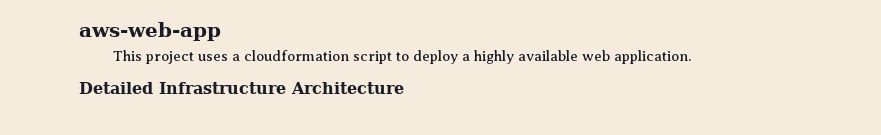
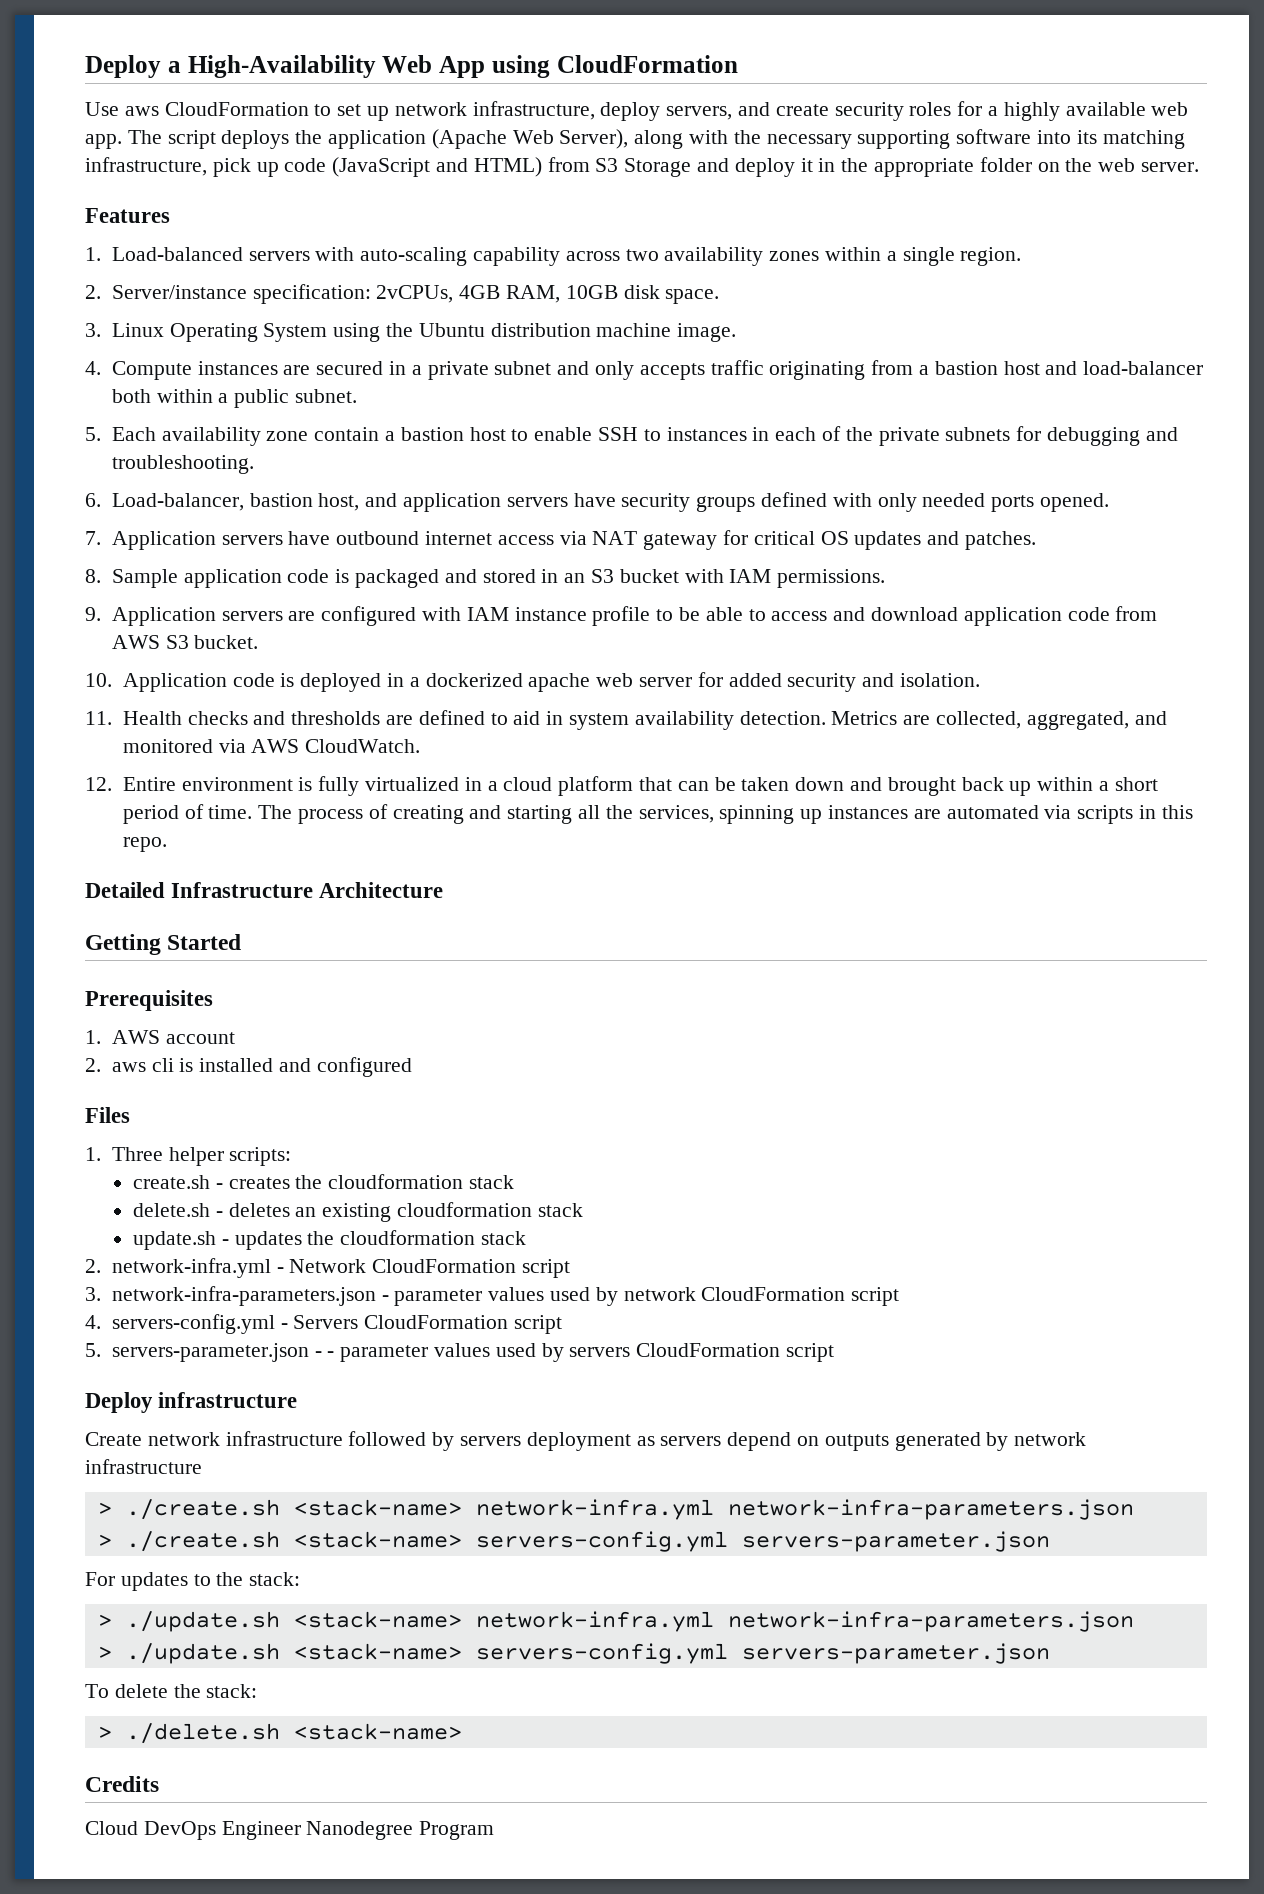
[79,22,221,41] [112,50,691,64] [79,82,404,94] aws-web-app // This project uses a cloudformation script to deploy a highly available web application. // Detailed Infrastructure Architecture -> [85,55,738,78] [85,101,1189,121] [85,129,1185,149] [85,157,1200,177] [85,208,170,223] [85,247,1022,266] [85,284,720,304] [85,323,737,342] [85,360,1204,380] [111,389,357,408] [85,426,1178,446] [111,455,254,474] [85,492,1110,512] [85,530,1037,550] [85,569,886,588] [85,606,1158,626] [111,635,259,649] [85,672,981,692] [85,710,1167,730] [122,739,421,753] [85,776,1158,796] [122,804,1193,824] [122,837,167,852] [85,882,444,898] [85,934,242,955] [85,990,213,1011] [85,1030,235,1044] [85,1057,412,1077] [85,1107,130,1123] [85,1147,292,1166] [133,1174,515,1189] [133,1202,583,1222] [133,1230,527,1250] [85,1258,570,1278] [85,1286,900,1306] [85,1314,562,1334] [85,1343,834,1362] [85,1392,298,1413] [85,1431,1087,1451] [85,1459,202,1474] [97,1499,1134,1520] [97,1531,1050,1552] [85,1572,301,1591] [97,1611,1134,1632] [97,1643,1050,1664] [85,1684,258,1698] [97,1723,462,1744] [85,1776,159,1792] [85,1821,495,1840] Deploy a High-Availability Web App using CloudFormation // Use aws CloudFormation to set up network infrastructure, deploy servers, and create security roles for a highly available web app. The script deploys the application (Apache Web Server), along with the necessary supporting software into its matching infrastructure, pick up code (JavaScript and HTML) from S3 Storage and deploy it in the appropriate folder on the web server. // Features // 1. Load-balanced servers with auto-scaling capability across two availability zones within a single region. // 2. Server/instance specification: 2vCPUs, 4GB RAM, 10GB disk space. // 3. Linux Operating System using the Ubuntu distribution machine image. // 4. Compute instances are secured in a private subnet and only accepts traffic originating from a bastion host and load-balancer both within a public subnet. // 5. Each availability zone contain a bastion host to enable SSH to instances in each of the private subnets for debugging and troubleshooting. // 6. Load-balancer, bastion host, and application servers have security groups defined with only needed ports opened. // 7. Application servers have outbound internet access via NAT gateway for critical OS updates and patches. // 8. Sample application code is packaged and stored in an S3 bucket with IAM permissions. // 9. Application servers are configured with IAM instance profile to be able to access and download application code from AWS S3 bucket. // 10. Application code is deployed in a dockerized apache web server for added security and isolation. // 11. Health checks and thresholds are defined to aid in system availability detection. Metrics are collected, aggregated, and monitored via AWS CloudWatch. // 12. Entire environment is fully virtualized in a cloud platform that can be taken down and brought back up within a short period of time. The process of creating and starting all the services, spinning up instances are automated via scripts in this repo. // Detailed Infrastructure Architecture // Getting Started // Prerequisites // 1. AWS account // 2. aws cli is installed and configured // Files // 1. Three helper scripts: // create.sh - creates the cloudformation stack // delete.sh - deletes an existing cloudformation stack // update.sh - updates the cloudformation stack // 2. network-infra.yml - Network CloudFormation script // 3. network-infra-parameters.json - parameter values used by network CloudFormation script // 4. servers-config.yml - Servers CloudFormation script // 5. servers-parameter.json - - parameter values used by servers CloudFormation script // Deploy infrastructure // Create network infrastructure followed by servers deployment as servers depend on outputs generated by network infrastructure // > ./create.sh <stack-name> network-infra.yml network-infra-parameters.json // > ./create.sh <stack-name> servers-config.yml servers-parameter.json // For updates to the stack: // > ./update.sh <stack-name> network-infra.yml network-infra-parameters.json // > ./update.sh <stack-name> servers-config.yml servers-parameter.json // To delete the stack: // > ./delete.sh <stack-name> // Credits // Cloud DevOps Engineer Nanodegree Program

